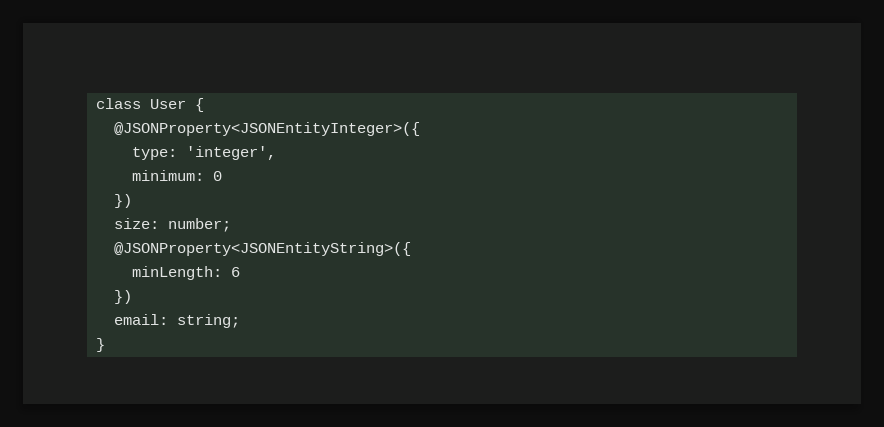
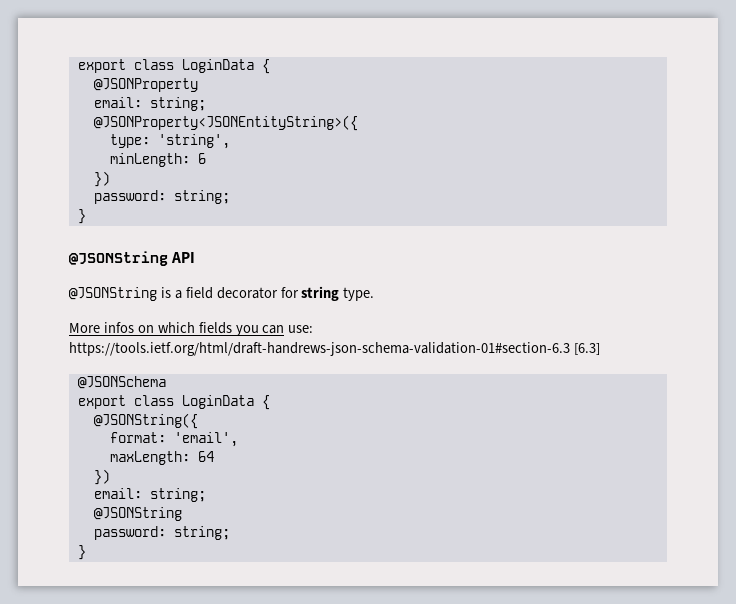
[96,98,205,112] [114,122,421,136] [132,146,277,160] [132,170,223,181] [114,194,133,208] [114,218,232,232] [114,242,412,256] [132,266,241,280] class User { // @JSONProperty<JSONEntityInteger>({ // type: 'integer', // minimum: 0 // }) // size: number; // @JSONProperty<JSONEntityString>({ // minLength: 6 -> [77,59,270,74] [93,78,198,92] [93,97,206,111] [93,115,358,131] [109,134,230,149] [109,153,206,167] [93,171,110,187] [93,190,230,204] [77,209,86,224] [69,251,196,266] [69,286,375,301] [69,322,314,336] [69,342,600,356] [77,376,166,389] [77,395,270,410] [93,413,198,429] [109,432,238,447] [109,451,214,465] export class LoginData { // @JSONProperty // email: string; // @JSONProperty<JSONEntityString>({ // type: 'string', // minLength: 6 // }) // password: string; // } // @JSONString API // @JSONString is a field decorator for string type. // More infos on which fields you can use: https://tools.ietf.org/html/draft-handrews-json-schema-validation-01#section-6.3 [6.3] // @JSONSchema // export class LoginData { // @JSONString({ // format: 'email', // maxLength: 64
(241, 321) none -> [93,507,182,521] [93,526,230,540] // @JSONString // password: string;

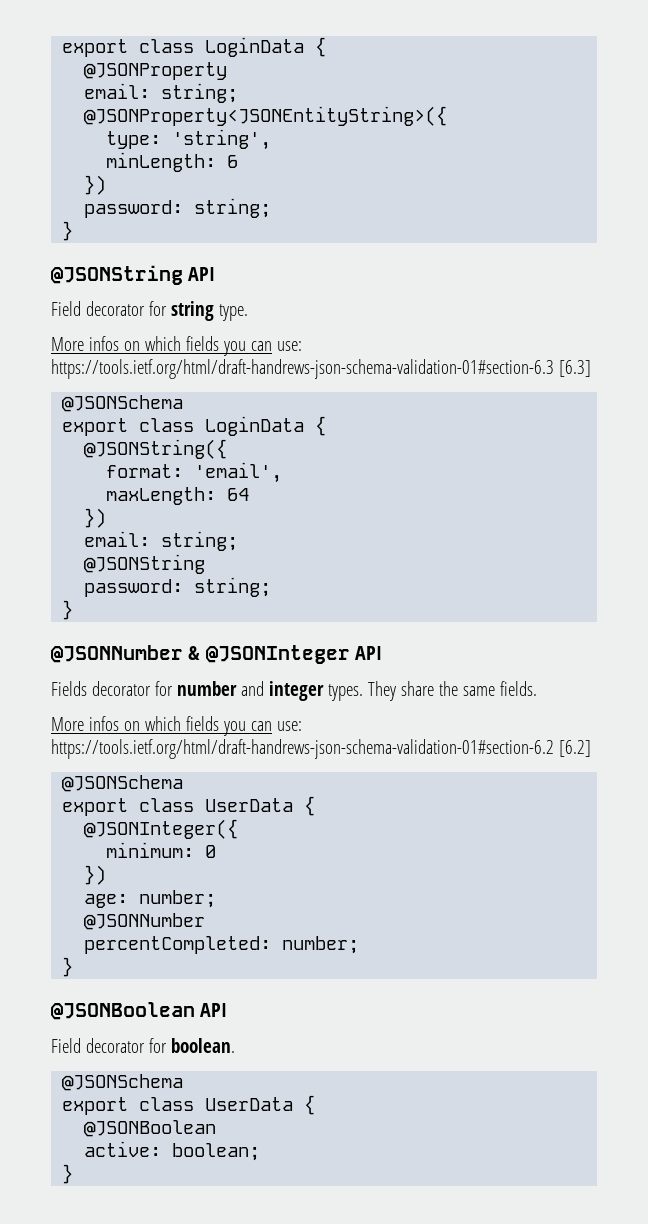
[69,287,213,301] @JSONString is a field -> [51,301,81,316] Field
(86, 552) none -> [51,645,382,664] [51,681,537,701] [51,716,302,736] [51,739,591,759] [62,775,184,792] [62,796,316,816] [84,819,239,839] [106,842,217,858] [84,865,107,885] [84,890,217,908] [84,913,206,930] [84,936,360,954] [62,957,74,977] [51,1002,228,1020] [51,1038,235,1053] [62,1074,184,1091] [62,1095,316,1115] [84,1120,217,1137] [84,1141,261,1161] [62,1164,74,1184] // @JSONNumber & @JSONInteger API // Fields decorator for number and integer types. They share the same fields. // More infos on which fields you can use: https://tools.ietf.org/html/draft-handrews-json-schema-validation-01#section-6.2 [6.2] // @JSONSchema // export class UserData { // @JSONInteger({ // minimum: 0 // }) // age: number; // @JSONNumber // percentCompleted: number; // } // @JSONBoolean API // Field decorator for boolean. // @JSONSchema // export class UserData { // @JSONBoolean // active: boolean; // }

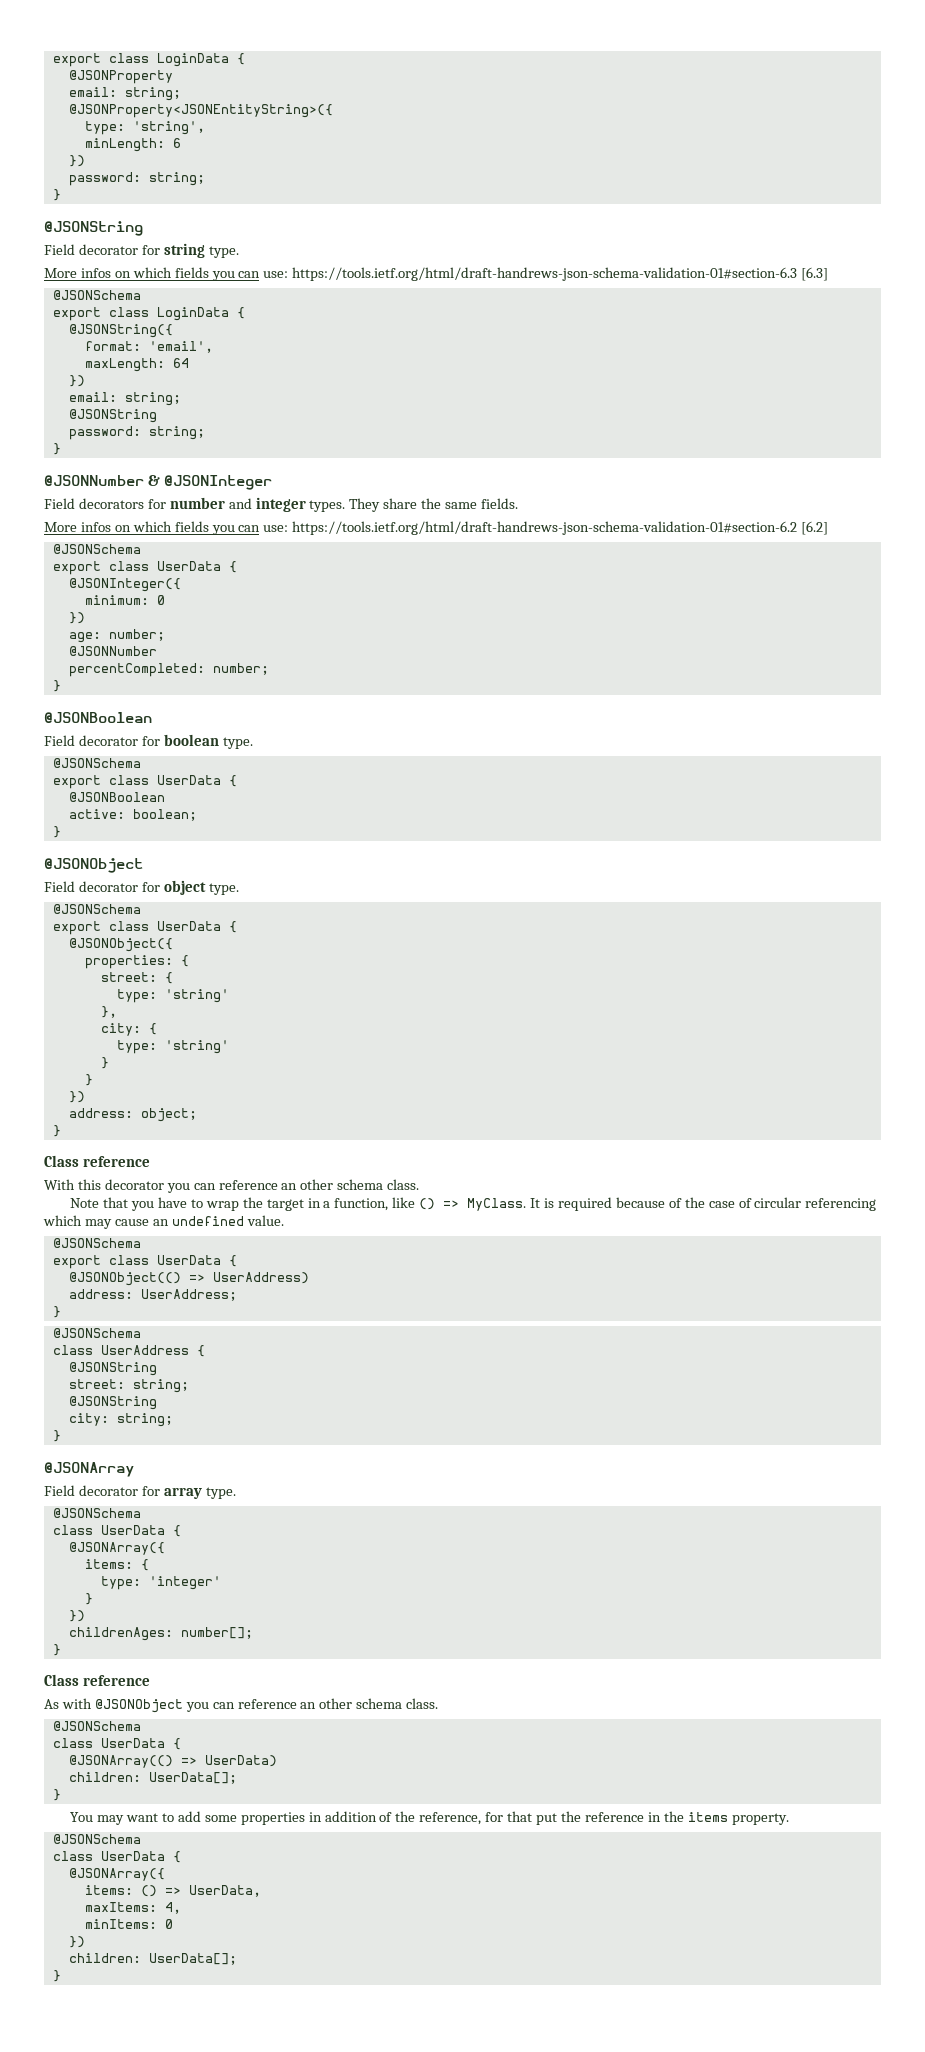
[188,267,216,281] API -> (143, 228) none
[354,646,382,660] [51,681,151,696] API // Fields decorator -> [44,498,144,509] // Field decorators
[200,1003,228,1017] [51,1038,235,1053] API // Field decorator for boolean. -> [44,734,253,749] // Field decorator for boolean type.
(74, 1174) none -> [44,858,143,873] [44,880,239,895] [52,904,141,914] [52,921,237,935] [68,938,173,952] [84,955,189,969] [100,972,173,984] [116,989,229,1003] [100,1006,117,1018] [100,1023,157,1036] [116,1040,229,1054] [100,1057,109,1069] [84,1074,93,1086] [68,1091,85,1103] [68,1108,197,1122] [52,1125,61,1137] [44,1155,150,1167] [44,1179,420,1193] [70,1197,877,1211] [43,1215,284,1229] [52,1238,141,1248] [52,1255,237,1269] [68,1272,309,1286] [68,1289,237,1301] [52,1306,61,1318] [52,1328,141,1338] [52,1345,205,1357] [68,1362,157,1376] [68,1379,189,1393] [68,1396,157,1410] [68,1413,173,1427] [52,1430,61,1442] [44,1462,134,1477] [44,1485,236,1499] [52,1508,141,1518] [52,1525,181,1537] [68,1542,165,1555] [84,1559,149,1571] [100,1576,221,1590] [84,1593,93,1605] [68,1610,85,1622] [68,1627,253,1641] [52,1644,61,1656] [44,1674,150,1686] [44,1698,439,1713] [52,1721,141,1731] [52,1738,181,1750] [68,1755,277,1768] [68,1772,237,1784] [52,1789,61,1801] [70,1811,789,1825] [52,1834,141,1844] [52,1851,181,1863] [68,1868,165,1881] [84,1885,261,1897] [84,1902,181,1914] [84,1919,173,1929] [68,1936,85,1948] [68,1953,237,1965] [52,1970,61,1982] // @JSONObject // Field decorator for object type. // @JSONSchema // export class UserData { // @JSONObject({ // properties: { // street: { // type: 'string' // }, // city: { // type: 'string' // } // } // }) // address: object; // } // Class reference // With this decorator you can reference an other schema class. // Note that you have to wrap the target in a function, like () => MyClass. It is required because of the case of circular referencing which may cause an undefined value. // @JSONSchema // export class UserData { // @JSONObject(() => UserAddress) // address: UserAddress; // } // @JSONSchema // class UserAddress { // @JSONString // street: string; // @JSONString // city: string; // } // @JSONArray // Field decorator for array type. // @JSONSchema // class UserData { // @JSONArray({ // items: { // type: 'integer' // } // }) // childrenAges: number[]; // } // Class reference // As with @JSONObject you can reference an other schema class. // @JSONSchema // class UserData { // @JSONArray(() => UserData) // children: UserData[]; // } // You may want to add some properties in addition of the reference, for that put the reference in the items property. // @JSONSchema // class UserData { // @JSONArray({ // items: () => UserData, // maxItems: 4, // minItems: 0 // }) // children: UserData[]; // }

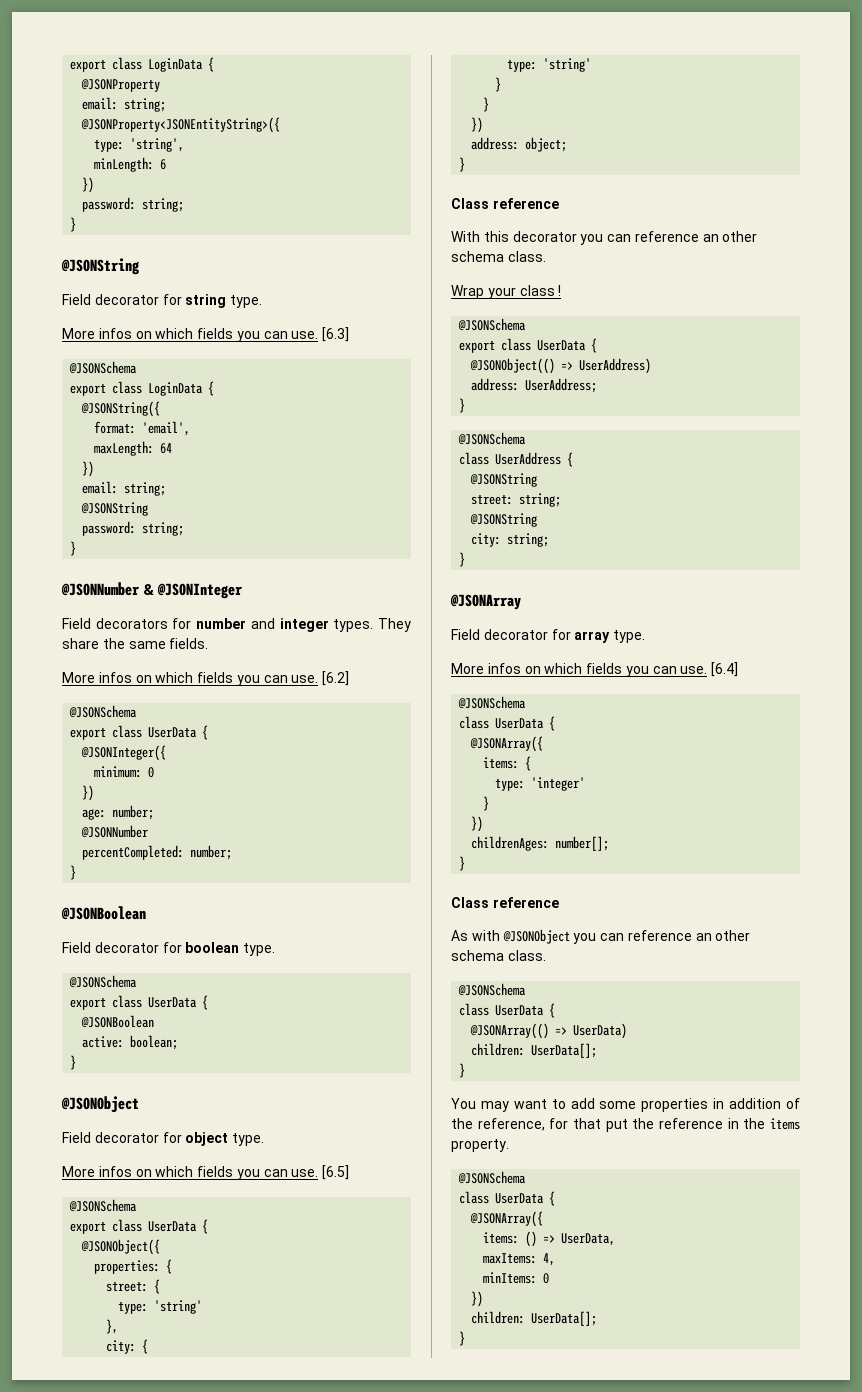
[263,267,798,281] use: https://tools.ietf.org/html/draft-handrews-json-schema-validation-01#section-6.3 -> [291,331,319,339] use.
[263,521,798,535] use: https://tools.ietf.org/html/draft-handrews-json-schema-validation-01#section-6.2 -> [291,675,319,683] use.
(239, 889) none -> [62,1165,350,1180] // More infos on which fields you can use. [6.5]
[70,1197,877,1211] [43,1215,284,1229] Note that you have to wrap the target in a function, like () => MyClass. It is required because of the case of circular referencing which may cause an undefined value. -> [451,285,562,299] Wrap your class !
(236, 1493) none -> [451,662,739,677] // More infos on which fields you can use. [6.4]

